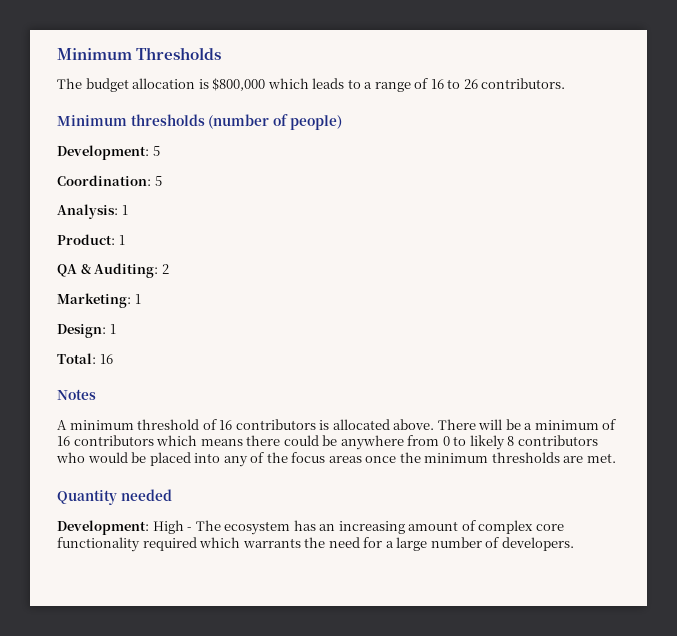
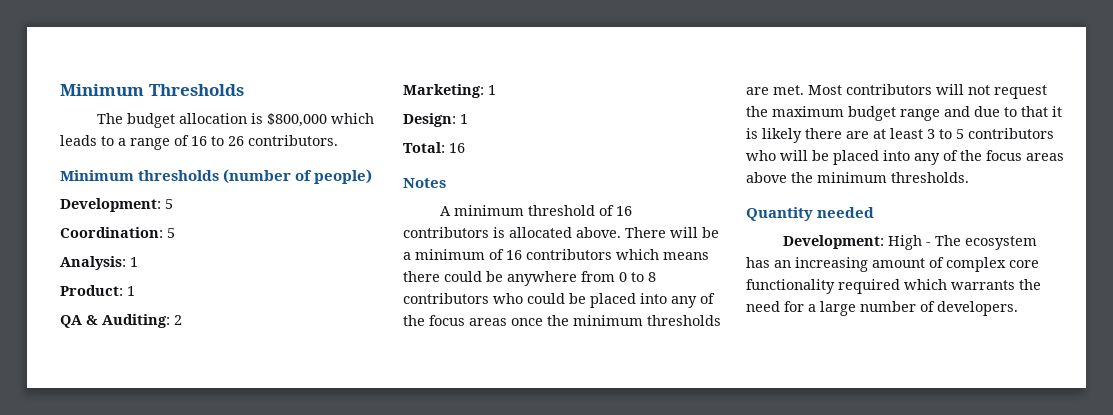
[469,435,505,450] likely -> (644, 277) none
[87,452,128,463] would -> [527,293,565,304] could
(616, 458) none -> [808,84,1047,99] [746,106,1062,121] [746,128,1054,143] [746,150,1064,165] [746,172,969,183] Most contributors will not request the maximum budget range and due to that it is likely there are at least 3 to 5 contributors who will be placed into any of the focus areas above the minimum thresholds.

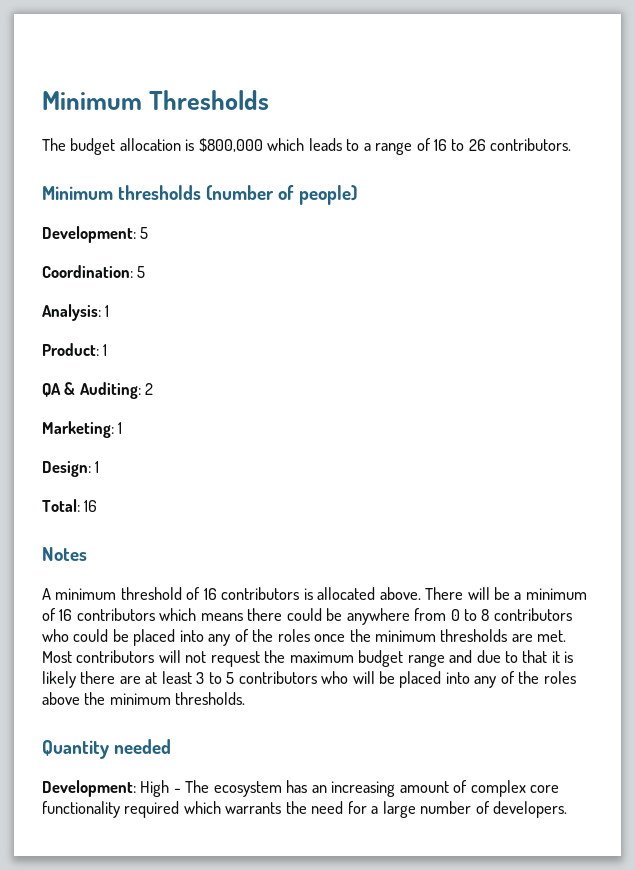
[429,315,507,326] focus areas -> [277,629,310,642] roles
[986,150,1064,161] focus areas -> [543,671,576,684] roles

